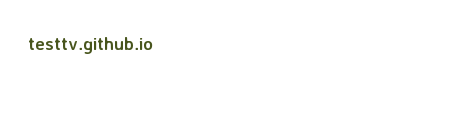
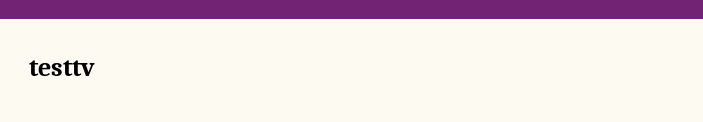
[28,37,153,54] testtv.github.io -> [29,60,95,76] testtv

